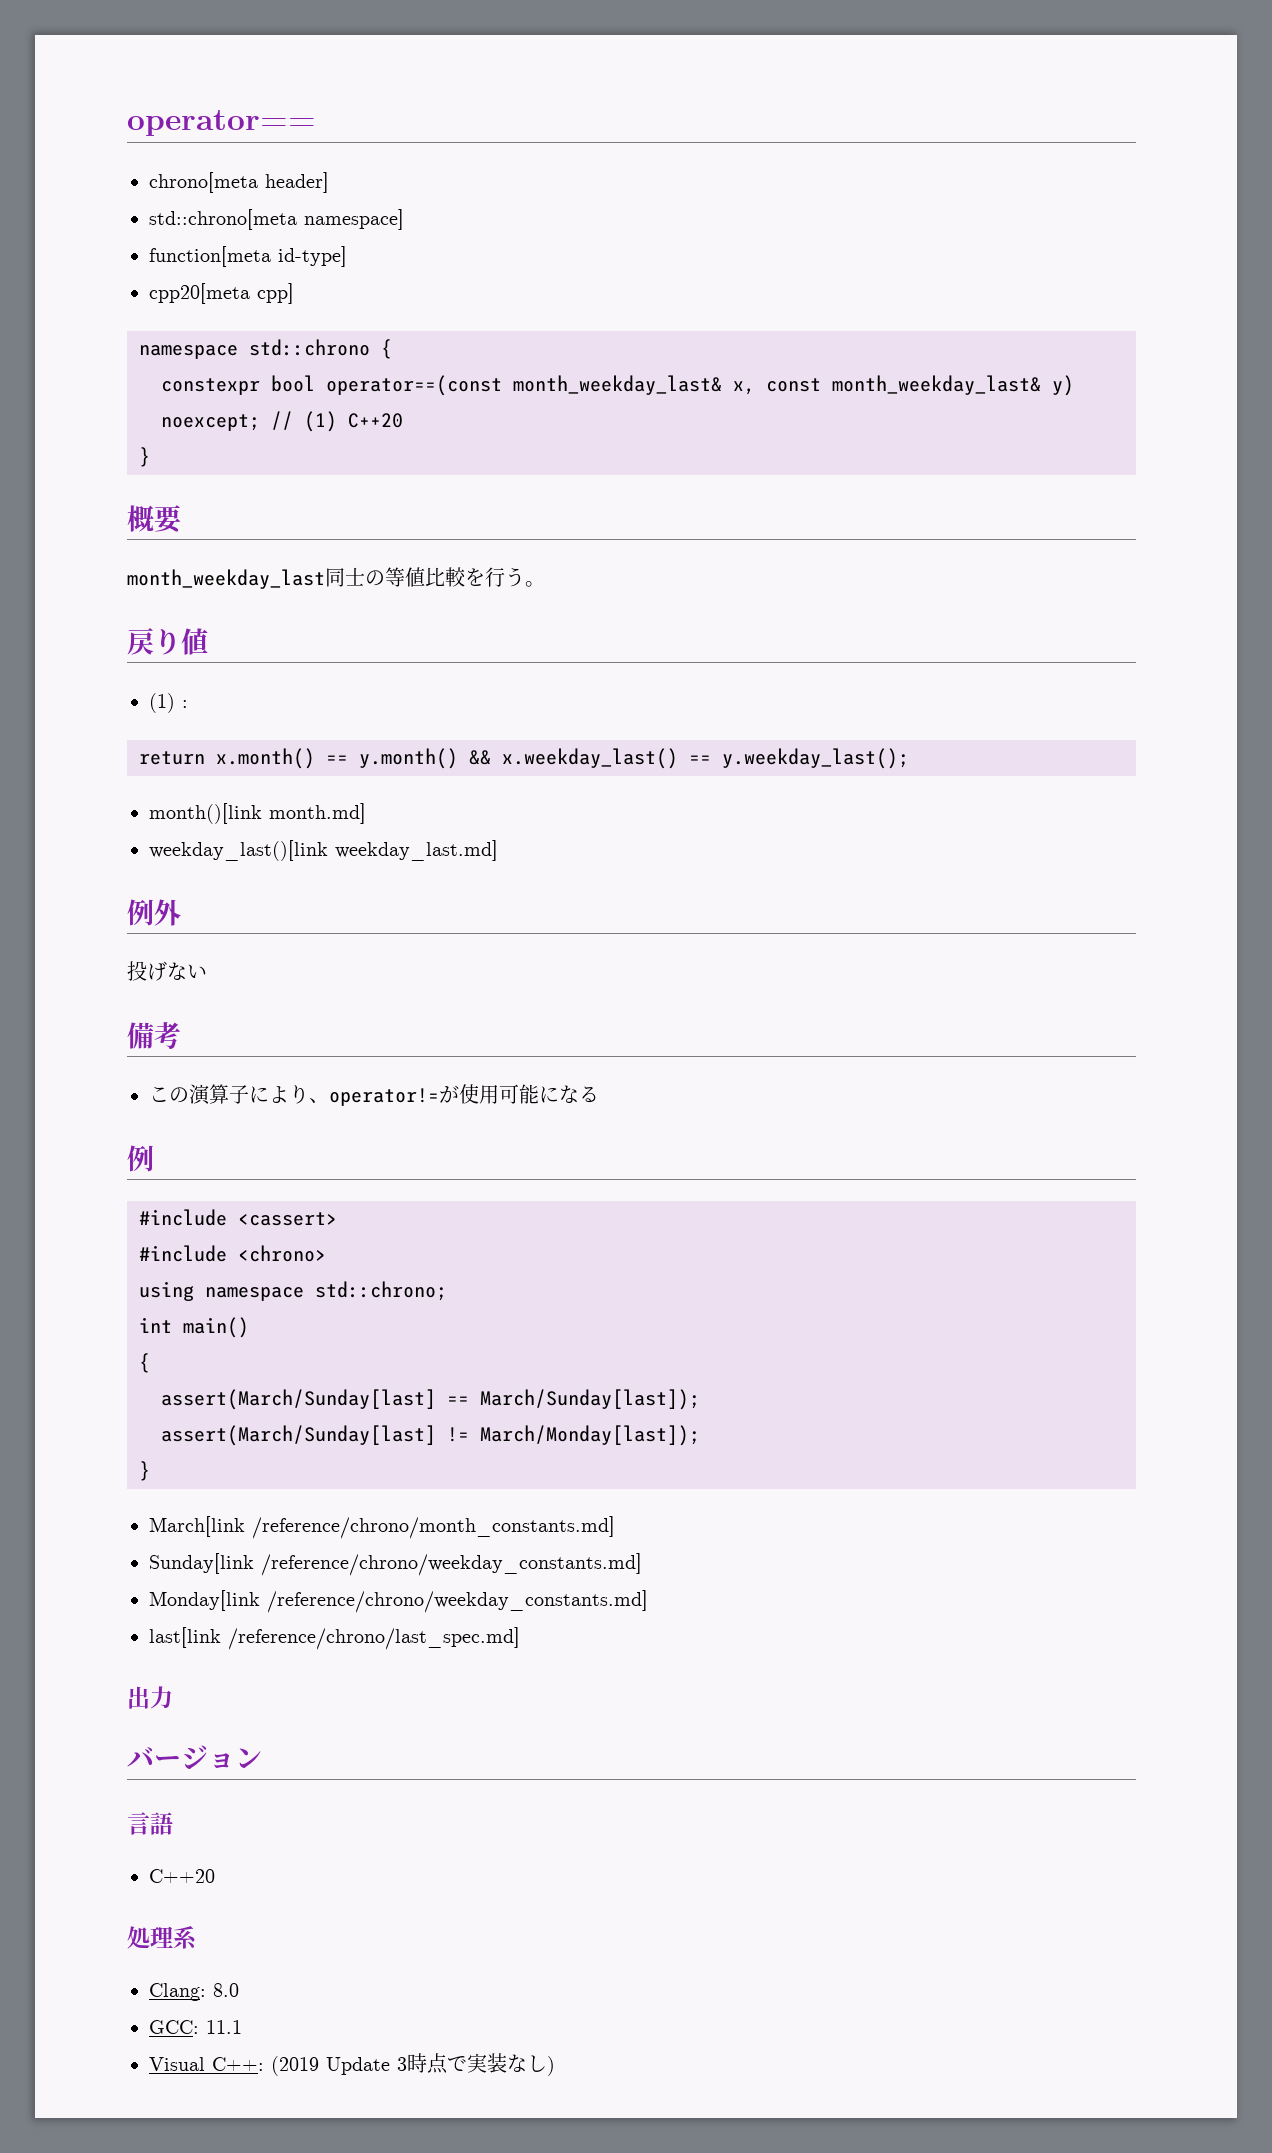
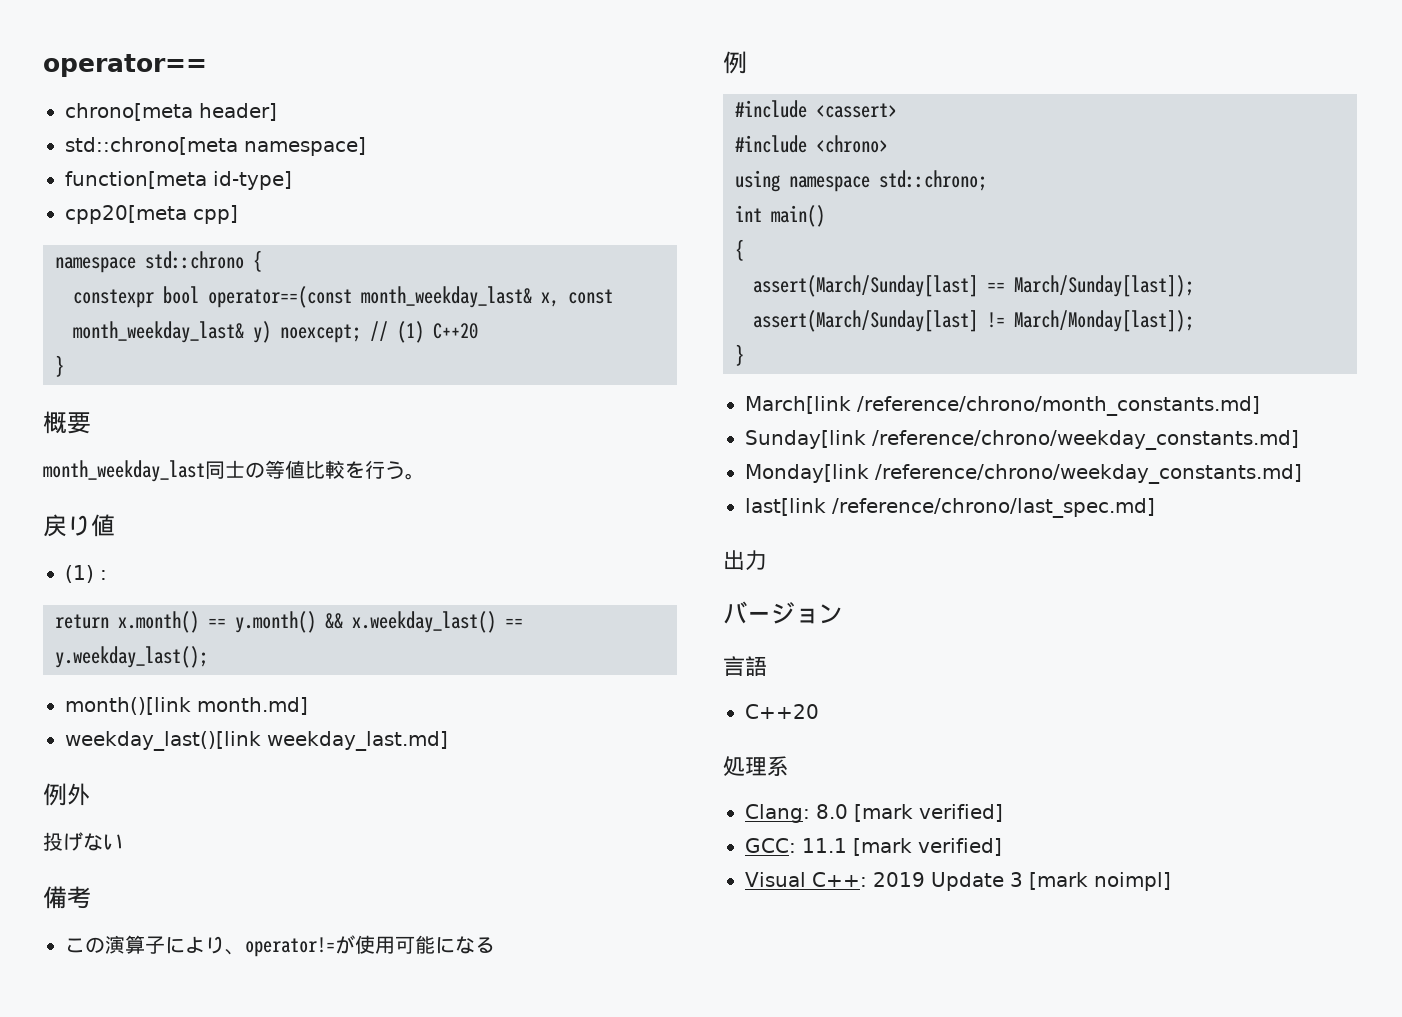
(239, 1990) none -> [854,804,1003,822] [mark verified]
(242, 2027) none -> [853,838,1002,856] [mark verified]
[271,2056,319,2076] (2019 -> [873,872,925,887] 2019
[407,2053,555,2076] 時点で実装なし) -> [1029,872,1171,891] [mark noimpl]

